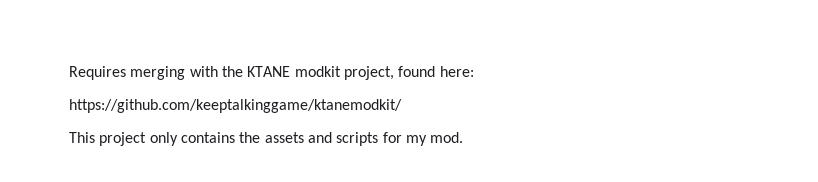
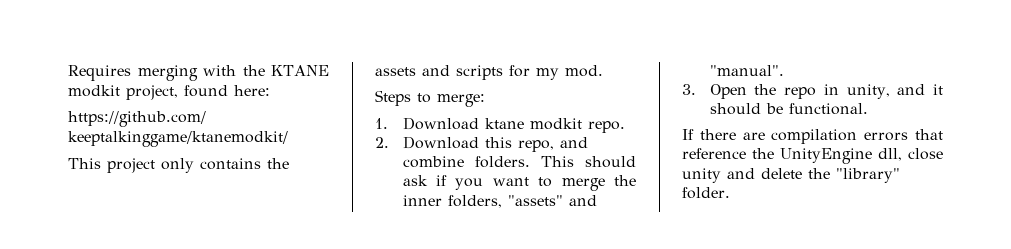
(464, 137) none -> [375,90,485,107] [375,117,625,133] [375,136,588,152] [402,156,636,168] [402,175,636,191] [402,195,597,208] [709,65,784,76] [682,84,943,99] [709,103,868,115] [682,129,943,144] [682,148,943,164] [682,168,900,183] [682,187,730,199] // Steps to merge: // 1. Download ktane modkit repo. // 2. Download this repo, and combine folders. This should ask if you want to merge the inner folders, "assets" and "manual". // 3. Open the repo in unity, and it should be functional. // If there are compilation errors that reference the UnityEngine dll, close unity and delete the "library" folder.

